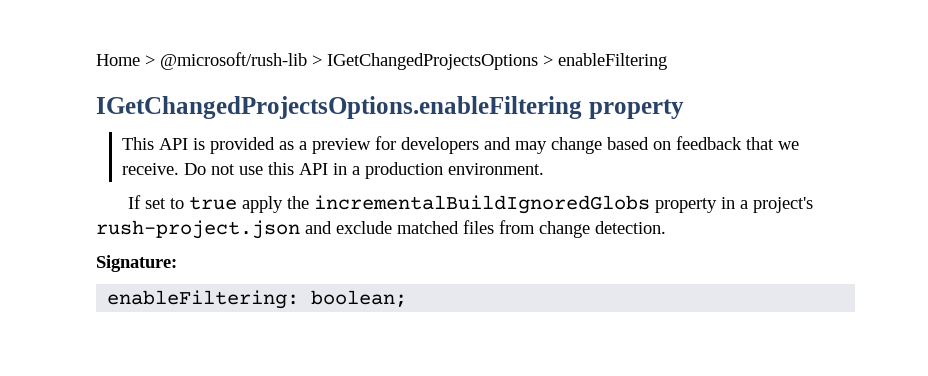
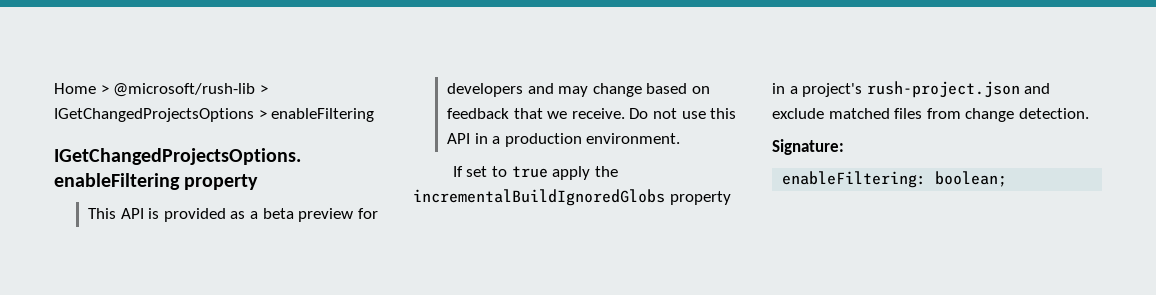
(308, 145) none -> [262,208,294,219] beta

